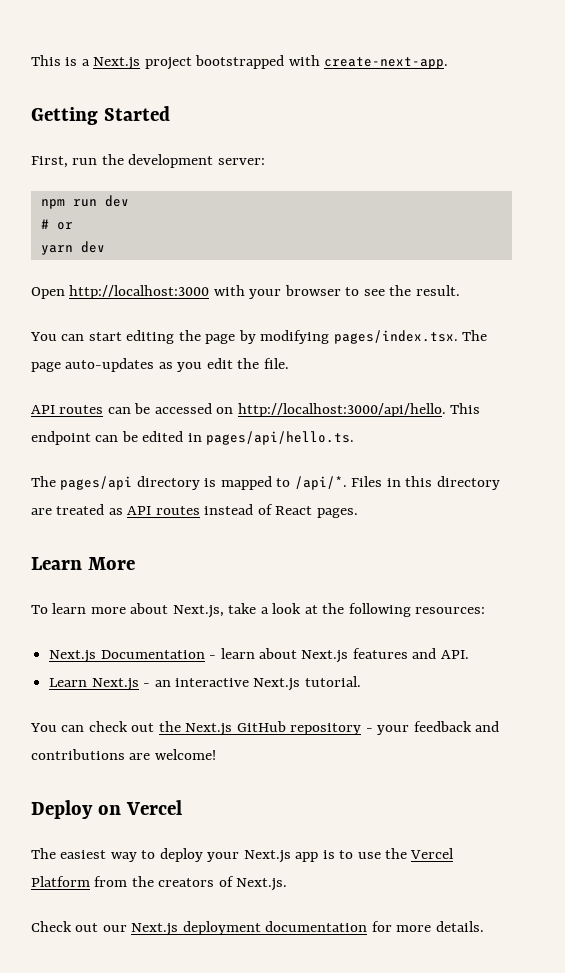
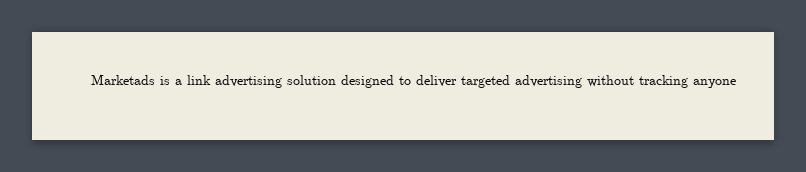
[31,55,61,66] This -> [91,74,155,85] Marketads
[93,55,449,70] [31,106,170,125] [31,154,265,168] [40,195,129,209] [40,219,73,230] [40,241,105,255] [31,285,460,299] [30,330,488,344] [31,358,289,372] [31,403,481,417] [31,431,355,445] [31,476,500,490] [31,504,358,518] [31,557,135,570] [31,603,486,618] [49,648,469,663] [49,676,361,691] [30,721,500,736] [31,749,216,760] [31,800,182,819] [31,848,455,863] [31,876,288,891] [31,921,484,936] Next.js project bootstrapped with create-next-app. // Getting Started // First, run the development server: // npm run dev // # or // yarn dev // Open http://localhost:3000 with your browser to see the result. // You can start editing the page by modifying pages/index.tsx. The page auto-updates as you edit the file. // API routes can be accessed on http://localhost:3000/api/hello. This endpoint can be edited in pages/api/hello.ts. // The pages/api directory is mapped to /api/*. Files in this directory are treated as API routes instead of React pages. // Learn More // To learn more about Next.js, take a look at the following resources: // Next.js Documentation - learn about Next.js features and API. // Learn Next.js - an interactive Next.js tutorial. // You can check out the Next.js GitHub repository - your feedback and contributions are welcome! // Deploy on Vercel // The easiest way to deploy your Next.js app is to use the Vercel Platform from the creators of Next.js. // Check out our Next.js deployment documentation for more details. -> [187,75,736,88] link advertising solution designed to deliver targeted advertising without tracking anyone

